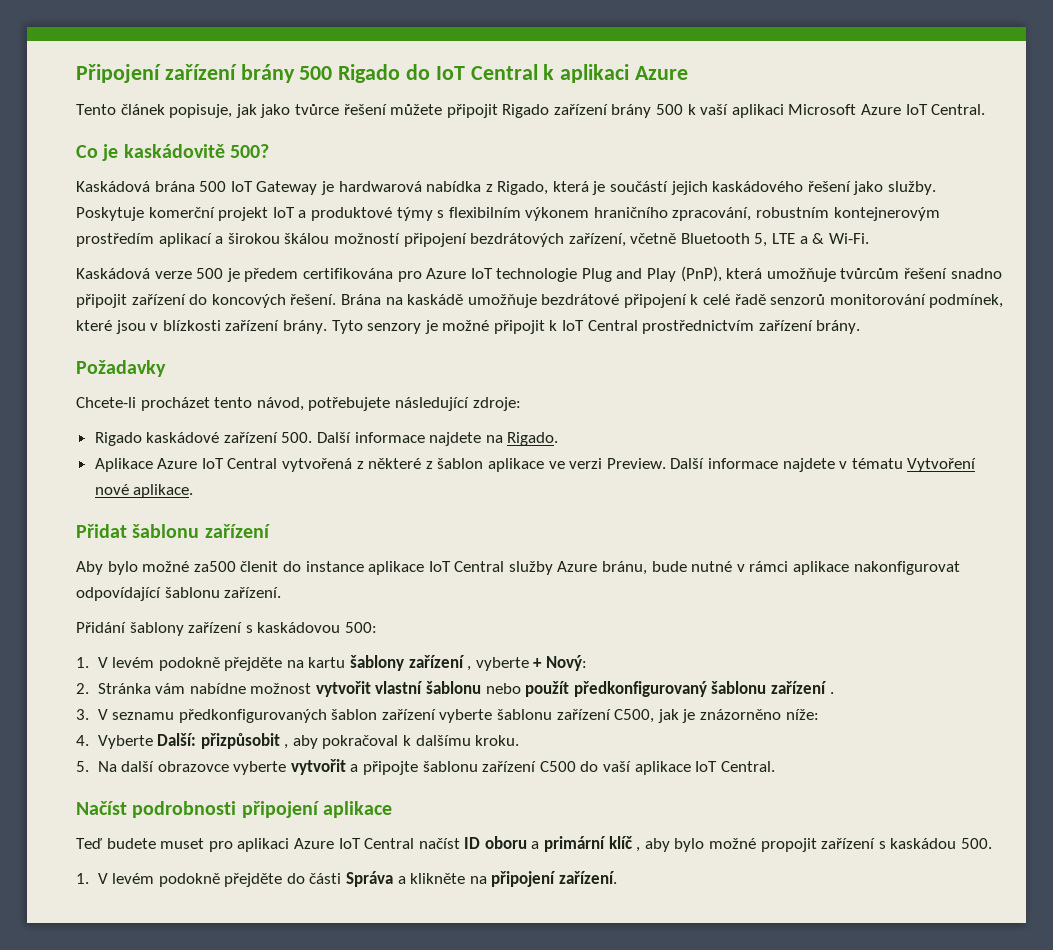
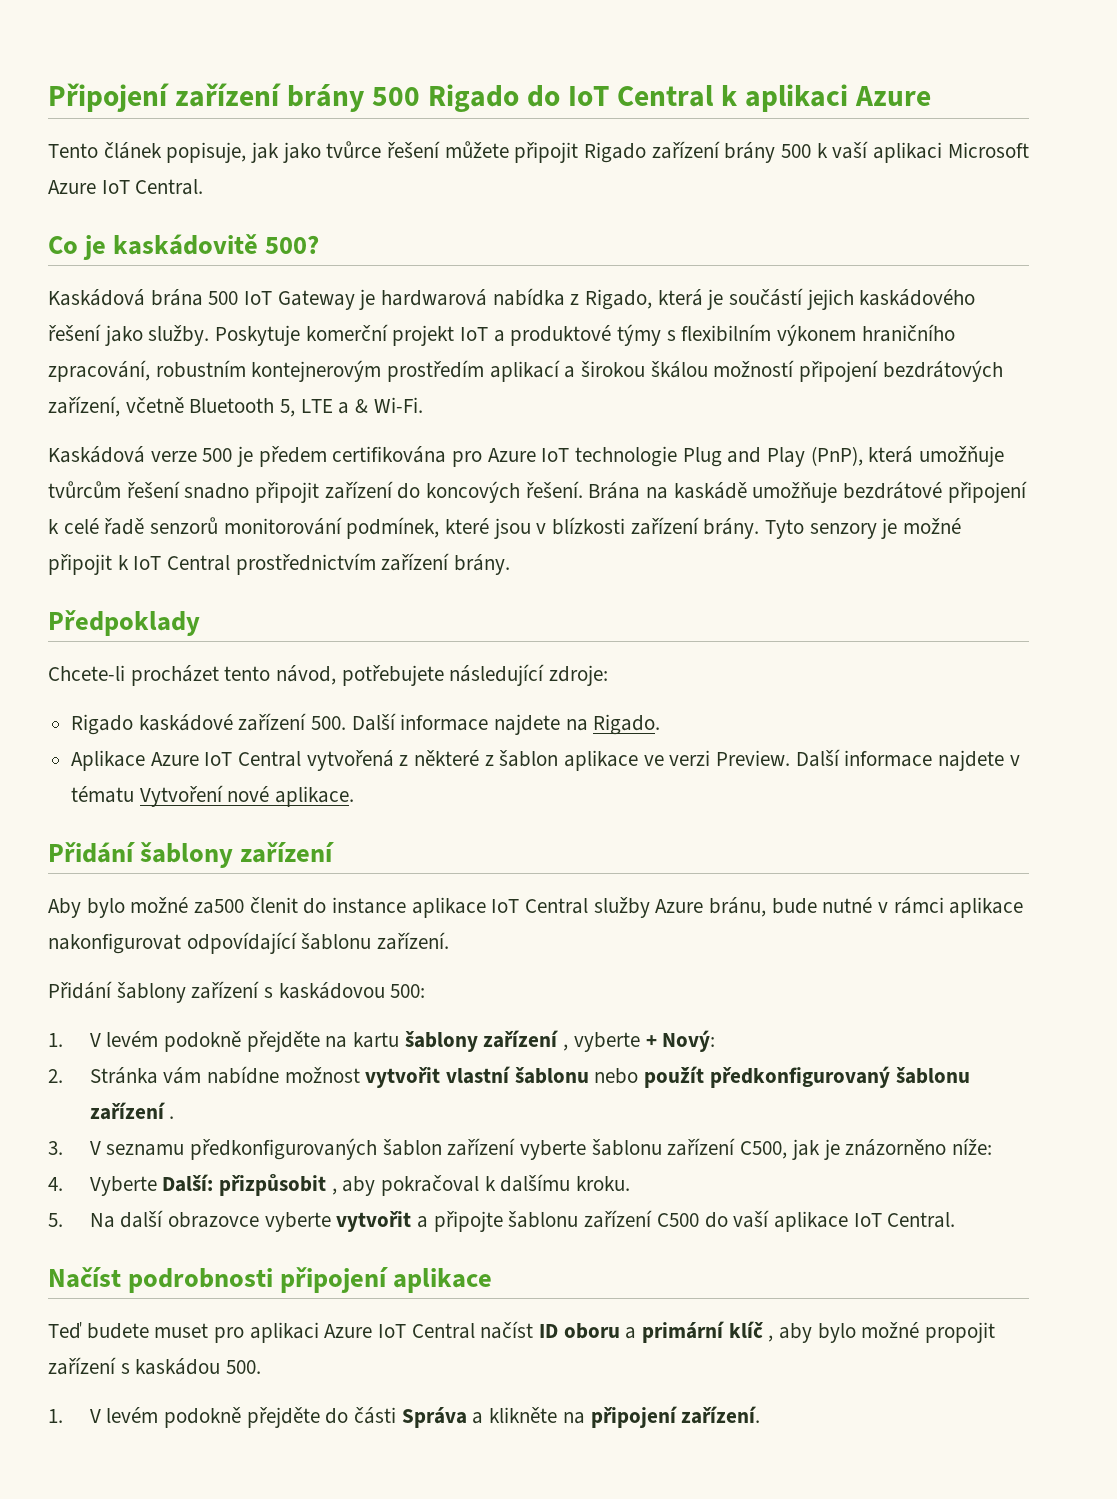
[76,360,166,377] Požadavky -> [48,610,200,636] Předpoklady
[76,524,200,538] Přidat šablonu -> [48,842,234,868] Přidání šablony

